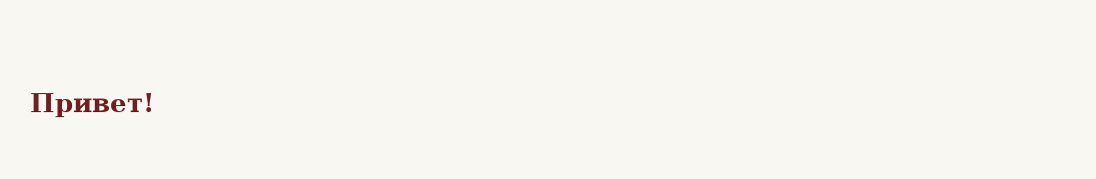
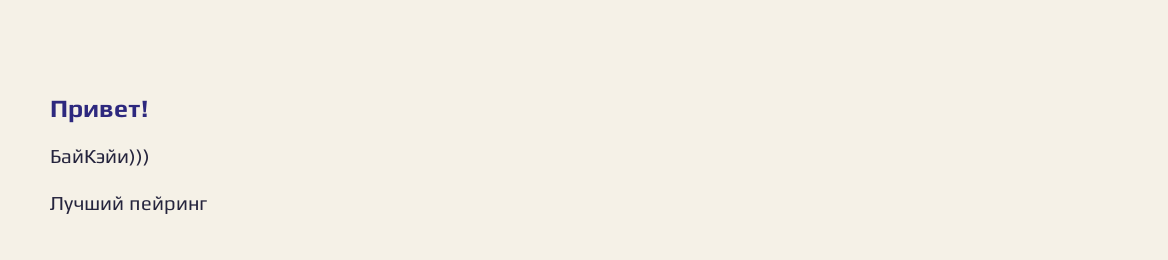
(155, 105) none -> [50,149,150,166] [50,196,208,214] // БайКэйи))) // Лучший пейринг

